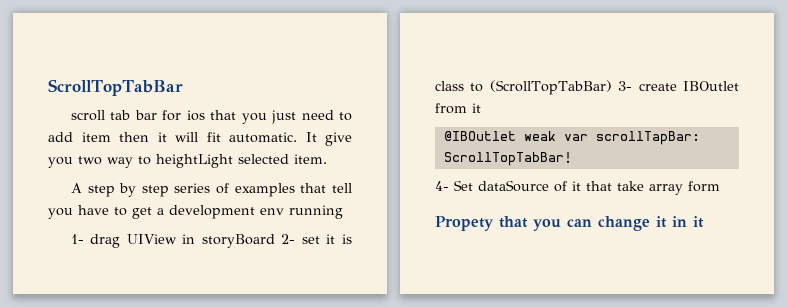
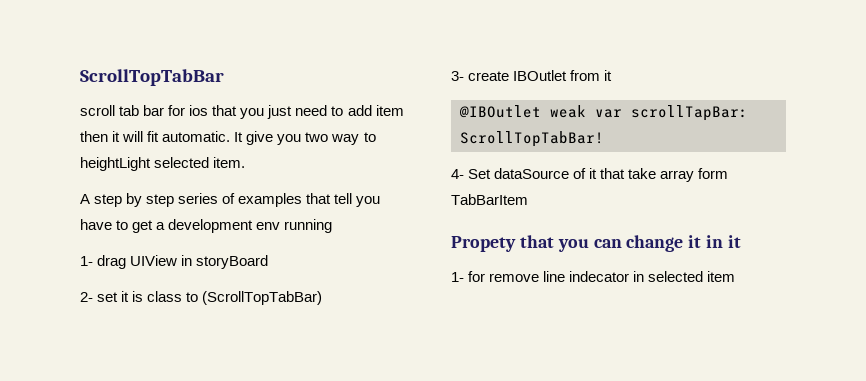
(275, 241) none -> (269, 262) //
(612, 87) none -> (323, 298) //
(720, 186) none -> [451,194,528,205] TabBarItem
(704, 222) none -> [451,271,736,282] // 1- for remove line indecator in selected item

